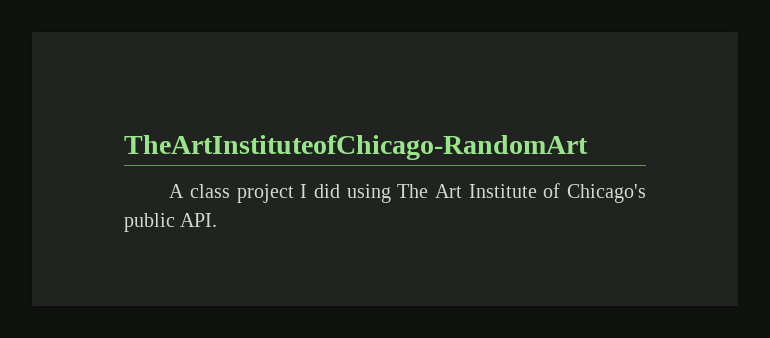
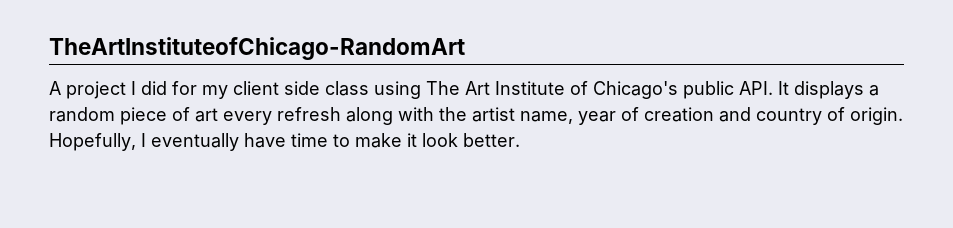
[189,184,230,198] class -> (61, 88) none
(340, 191) none -> [172,81,369,99] for my client side class
(218, 220) none -> [778,81,879,99] [49,107,903,125] [49,133,520,151] It displays a random piece of art every refresh along with the artist name, year of creation and country of origin. Hopefully, I eventually have time to make it look better.

